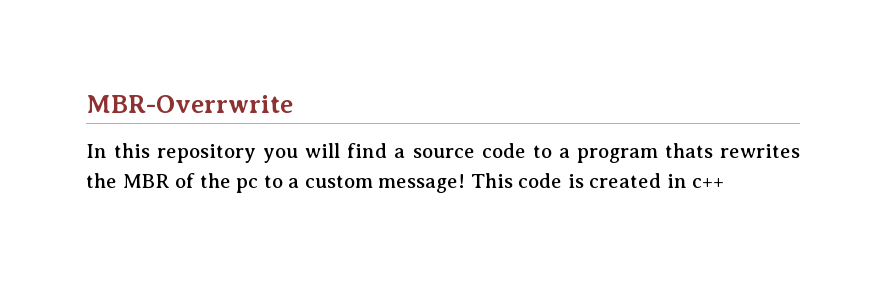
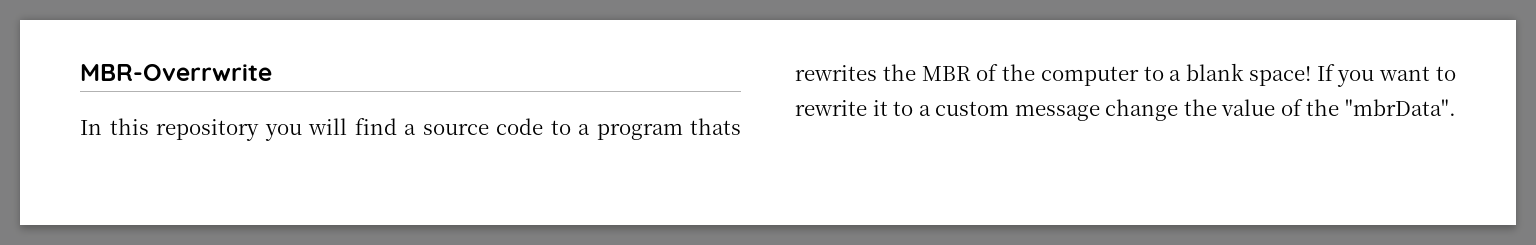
[236,173,725,193] pc to a custom message! This code is created in c++ -> [1040,63,1457,87] [795,99,1456,121] computer to a blank space! If you want to rewrite it to a custom message change the value of the "mbrData".

